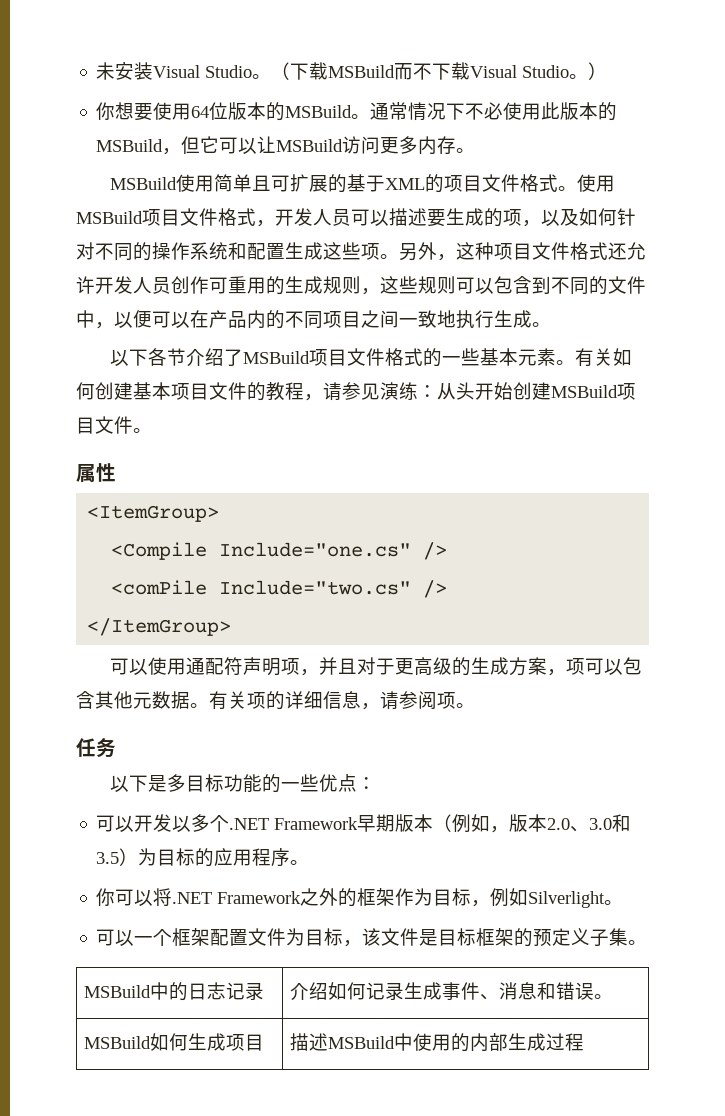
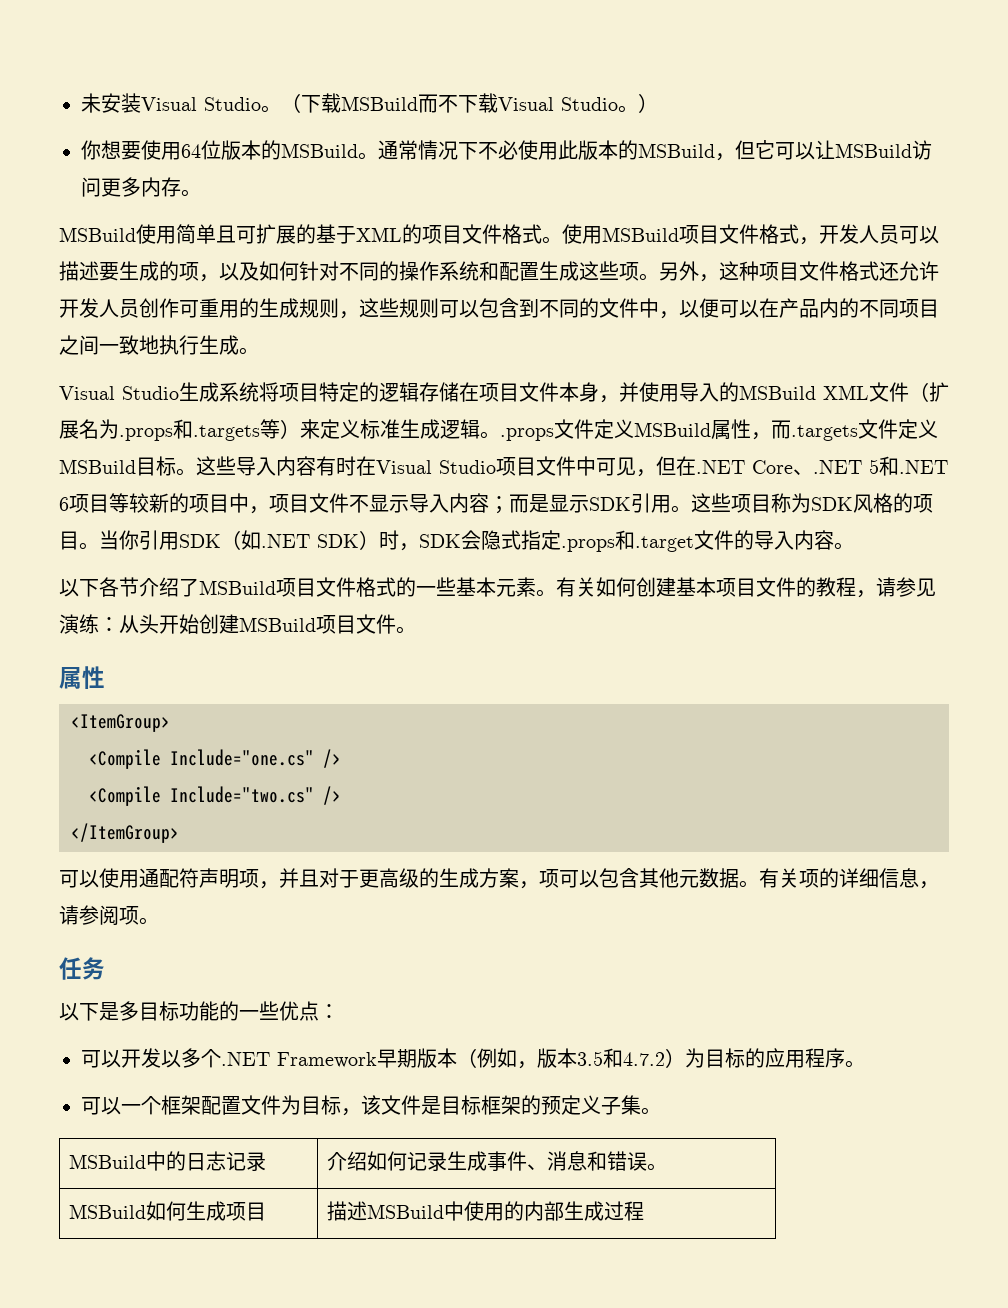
(551, 324) none -> [59,382,949,403] [59,419,938,441] [59,456,948,477] [59,493,933,514] [59,530,854,552] // Visual Studio生成系统将项目特定的逻辑存储在项目文件本身，并使用导入的MSBuild XML文件（扩展名为.props和.targets等）来定义标准生成逻辑。.props文件定义MSBuild属性，而.targets文件定义MSBuild目标。这些导入内容有时在Visual Studio项目文件中可见，但在.NET Core、.NET 5和.NET 6项目等较新的项目中，项目文件不显示导入内容；而是显示SDK引用。这些项目称为SDK风格的项目。当你引用SDK（如.NET SDK）时，SDK会隐式指定.props和.target文件的导入内容。
[111,580,208,595] <comPile -> [89,786,161,806] <Compile
[547,814,632,832] [96,852,120,864] 2.0、3.0和3.5 -> [577,1048,665,1068] 3.5和4.7.2
[96,888,624,908] // 你可以将.NET Framework之外的框架作为目标，例如Silverlight。 -> (865, 1064) none

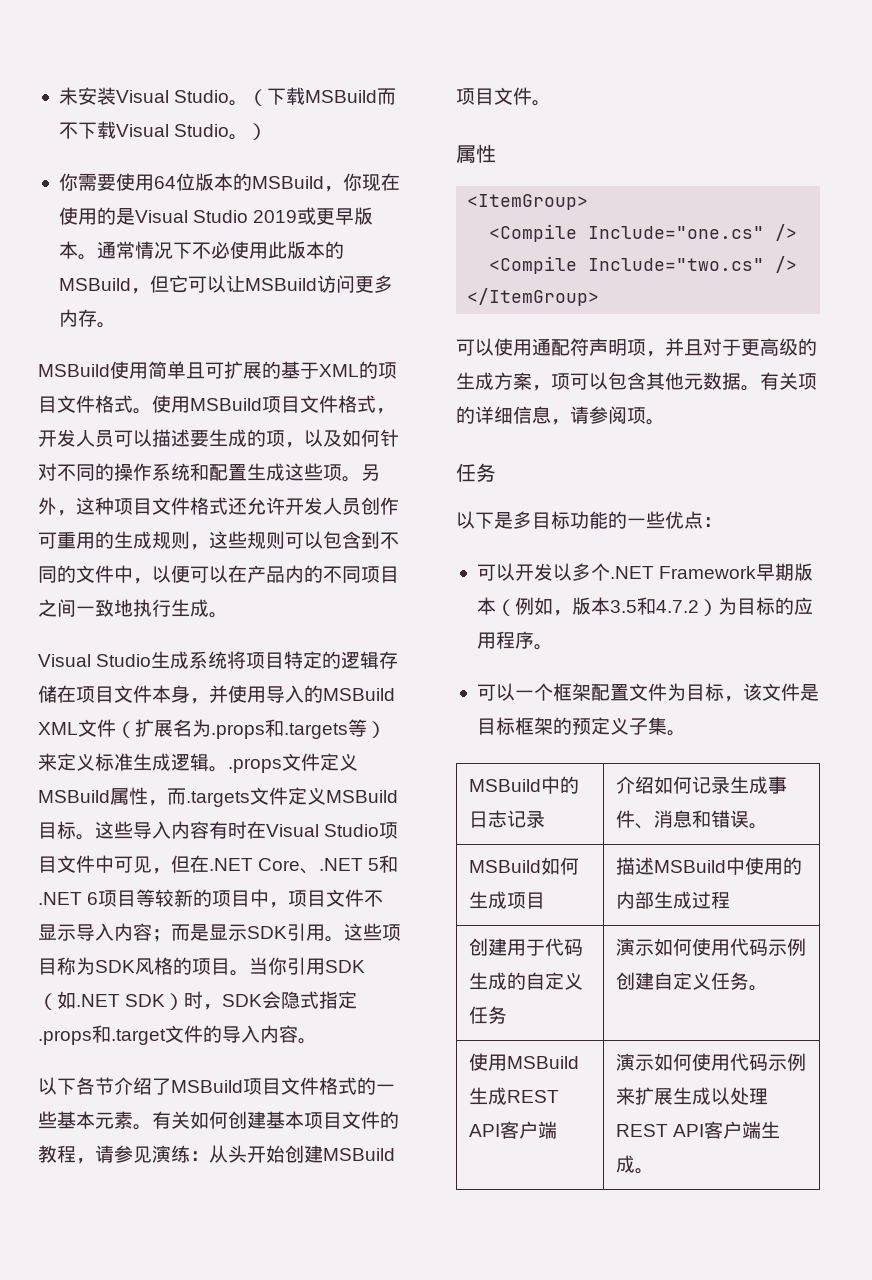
[101,140,121,159] 想 -> [77,173,97,191] 需
(358, 150) none -> [323,173,400,192] [58,207,374,225] [58,241,78,259] ，你现在使用的是Visual Studio 2019或更早版本
(644, 1211) none -> [468,938,583,956] [468,972,583,990] [468,1006,507,1024] [615,938,806,956] [615,972,768,991] [468,1053,579,1071] [468,1087,559,1105] [468,1121,557,1139] [615,1053,806,1071] [615,1087,768,1105] [615,1121,780,1139] [615,1155,654,1174] // 创建用于代码生成的自定义任务 | 演示如何使用代码示例创建自定义任务。 // 使用MSBuild生成REST API客户端 | 演示如何使用代码示例来扩展生成以处理REST API客户端生成。

